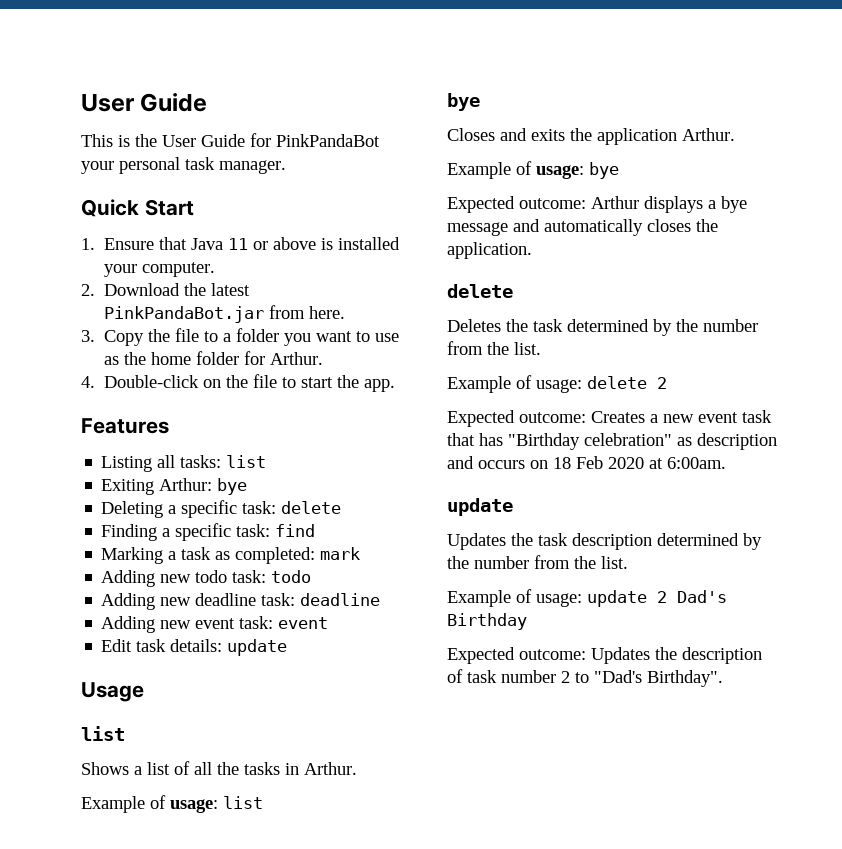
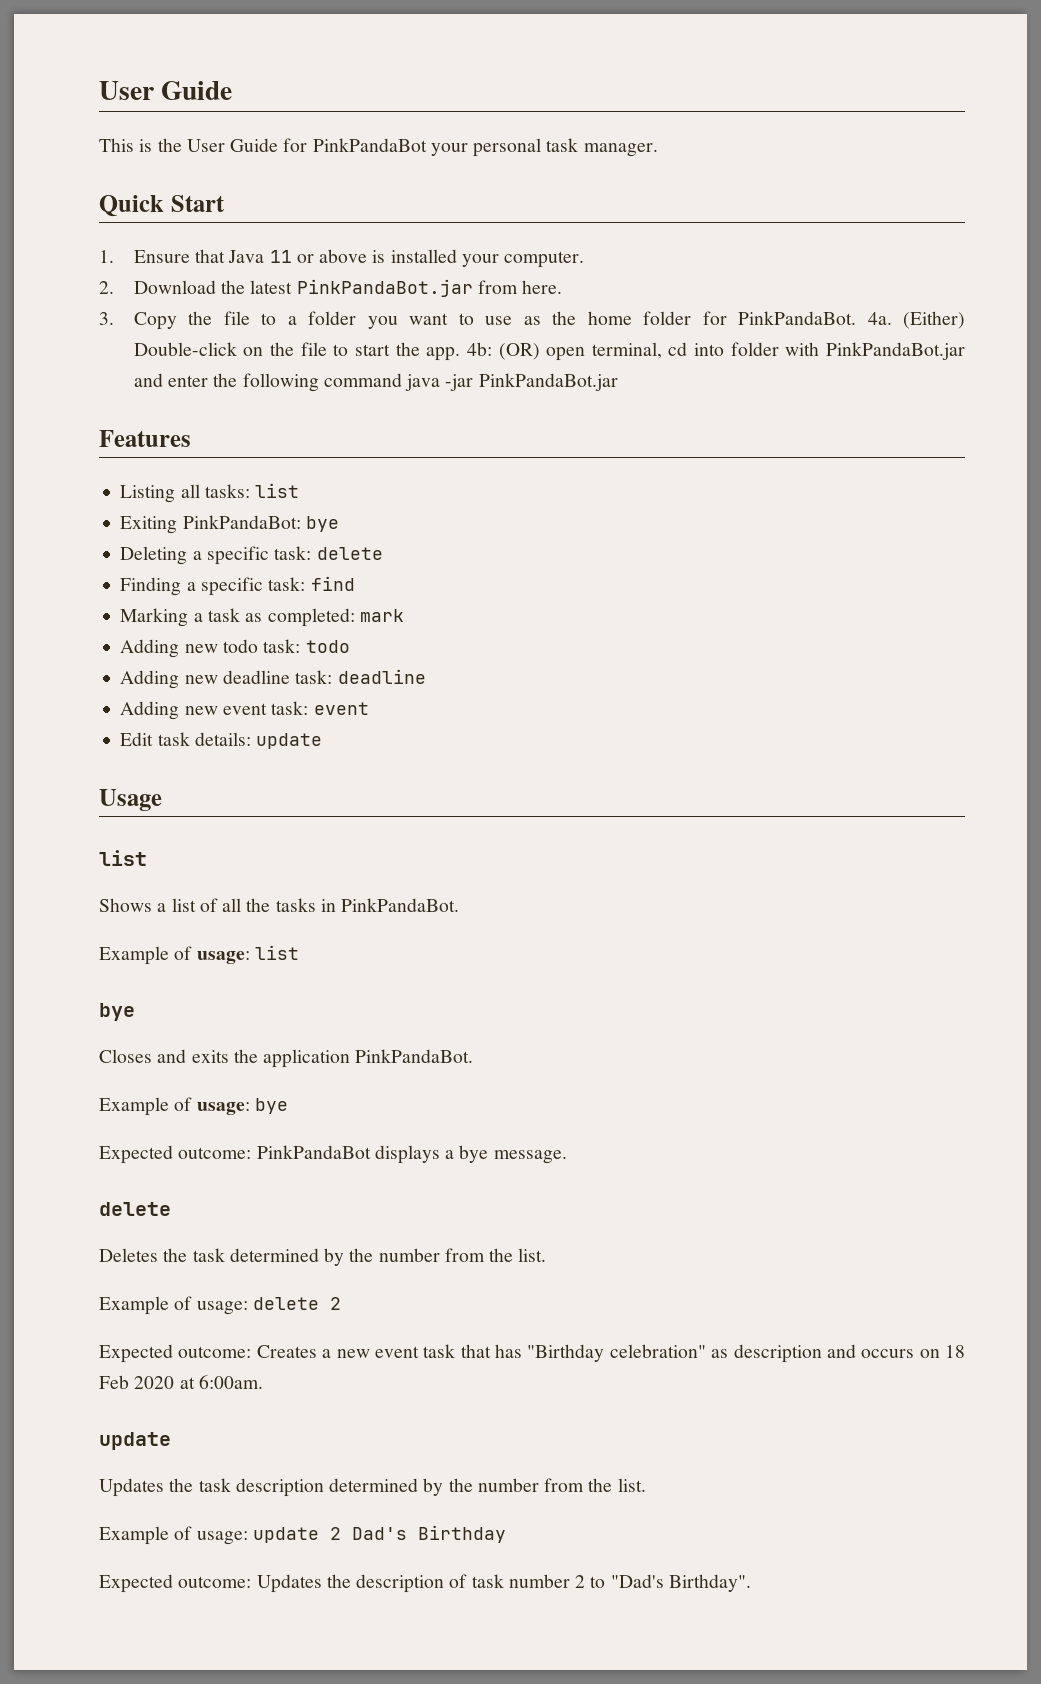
[270,352,324,365] [81,376,95,388] Arthur. // 4. -> [738,311,965,329] PinkPandaBot. 4a. (Either)
(396, 385) none -> [466,342,966,361] [133,373,618,392] 4b: (OR) open terminal, cd into folder with PinkPandaBot.jar and enter the following command java -jar PinkPandaBot.jar
[159,478,213,491] Arthur: -> [182,515,301,529] PinkPandaBot:
[304,762,357,775] Arthur. -> [341,898,460,912] PinkPandaBot.
[682,128,735,141] Arthur. -> [355,1049,474,1063] PinkPandaBot.
[591,196,639,209] Arthur -> [256,1145,371,1159] PinkPandaBot
[447,219,718,236] [447,242,532,259] message and automatically closes the application. -> [493,1150,567,1164] message.

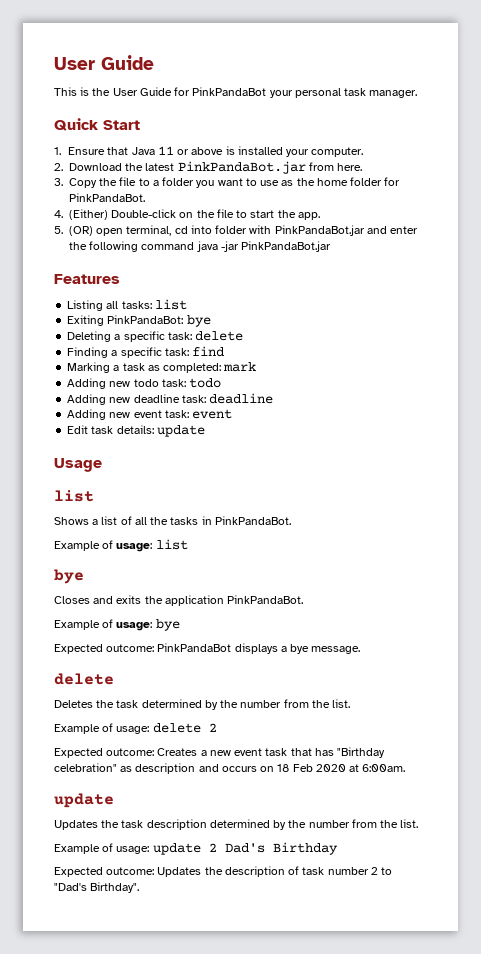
[867,312,892,325] 4a. -> [54,210,63,218] // 4.
[466,342,492,356] 4b: -> [54,226,63,234] // 5.

